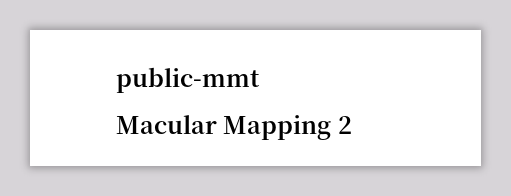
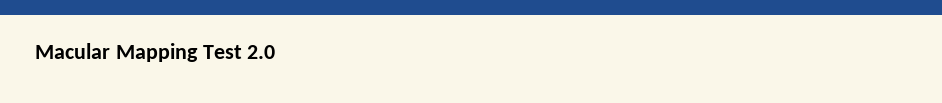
[116,67,260,93] public-mmt // -> (35, 51) none
[337,116,352,134] 2 -> [202,45,276,59] Test 2.0

